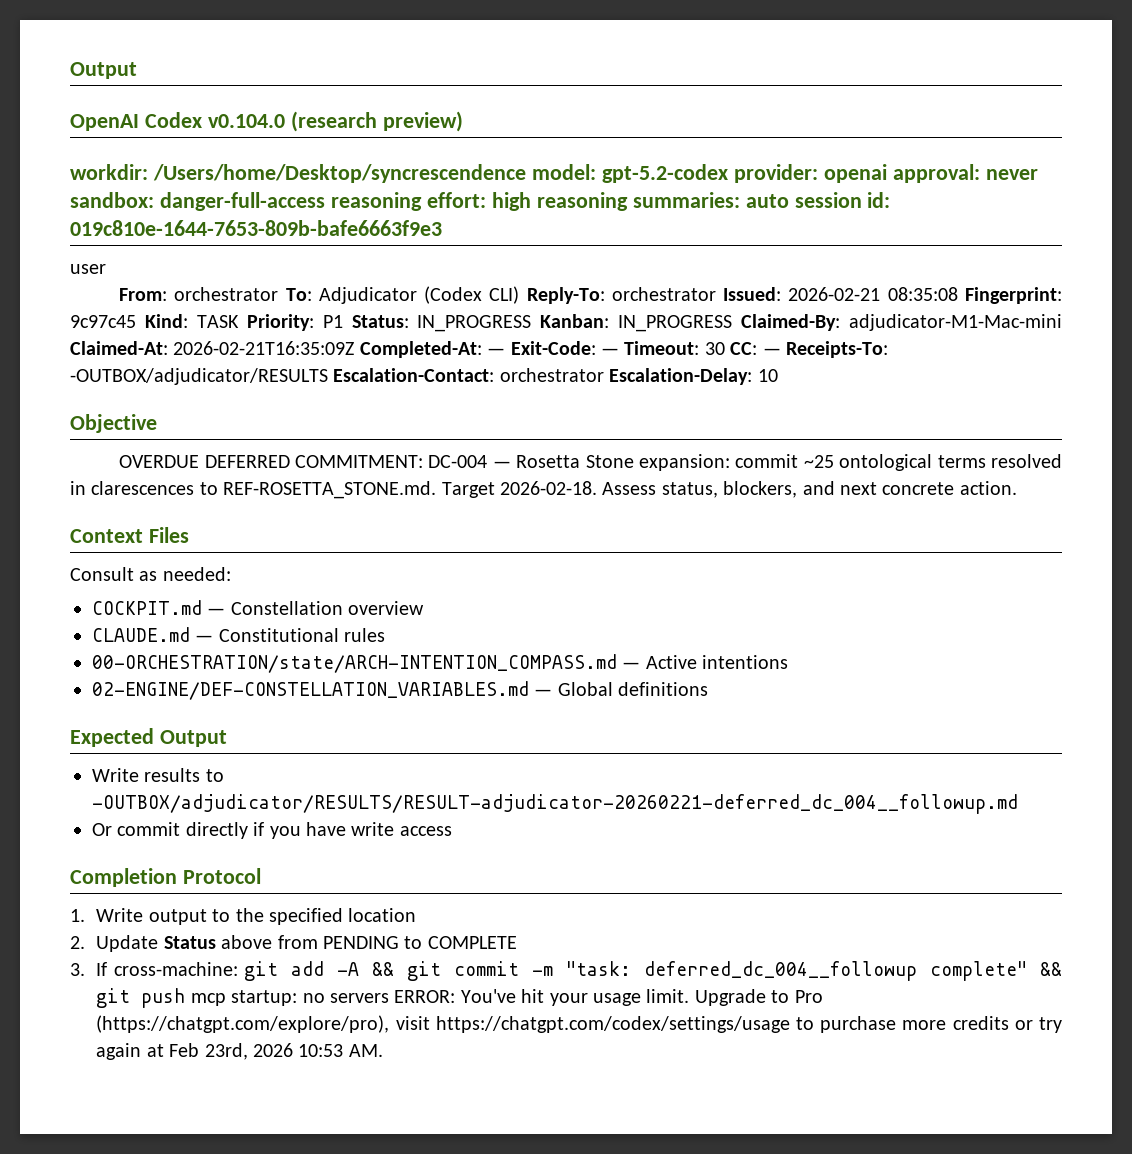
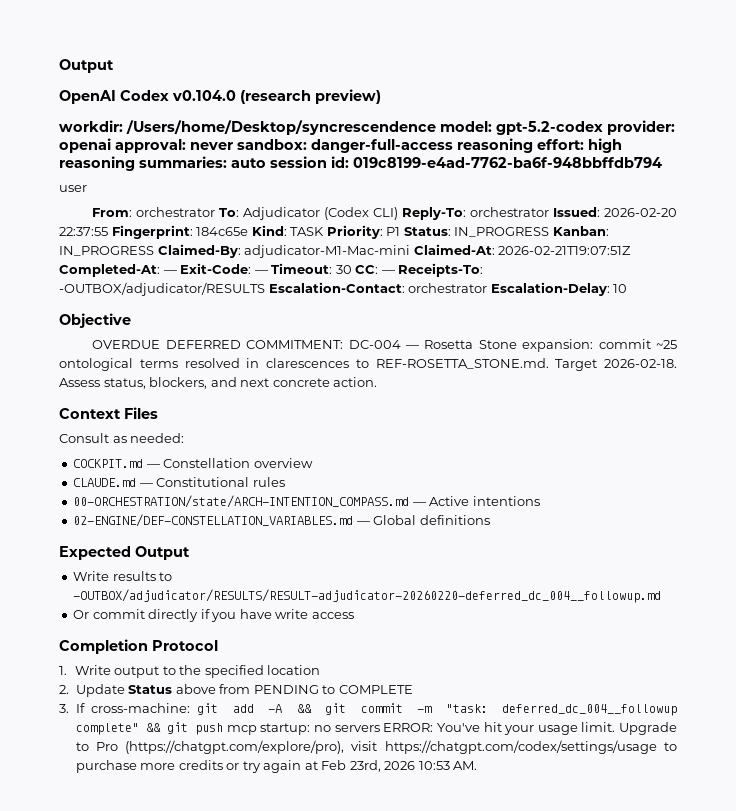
[70,220,442,236] 019c810e-1644-7653-809b-bafe6663f9e3 -> [353,157,662,168] 019c8199-e4ad-7762-ba6f-948bbffdb794
[788,287,1062,304] [70,315,136,328] 2026-02-21 08:35:08 Fingerprint: 9c97c45 -> [603,208,677,217] [59,225,249,239] 2026-02-20 22:37:55 Fingerprint: 184c65e
[173,341,355,355] 2026-02-21T16:35:09Z -> [498,246,632,255] 2026-02-21T19:07:51Z
[92,794,1018,814] -OUTBOX/adjudicator/RESULTS/RESULT-adjudicator-20260221-deferred_dc_004__followup.md -> [73,589,662,603] -OUTBOX/adjudicator/RESULTS/RESULT-adjudicator-20260220-deferred_dc_004__followup.md

